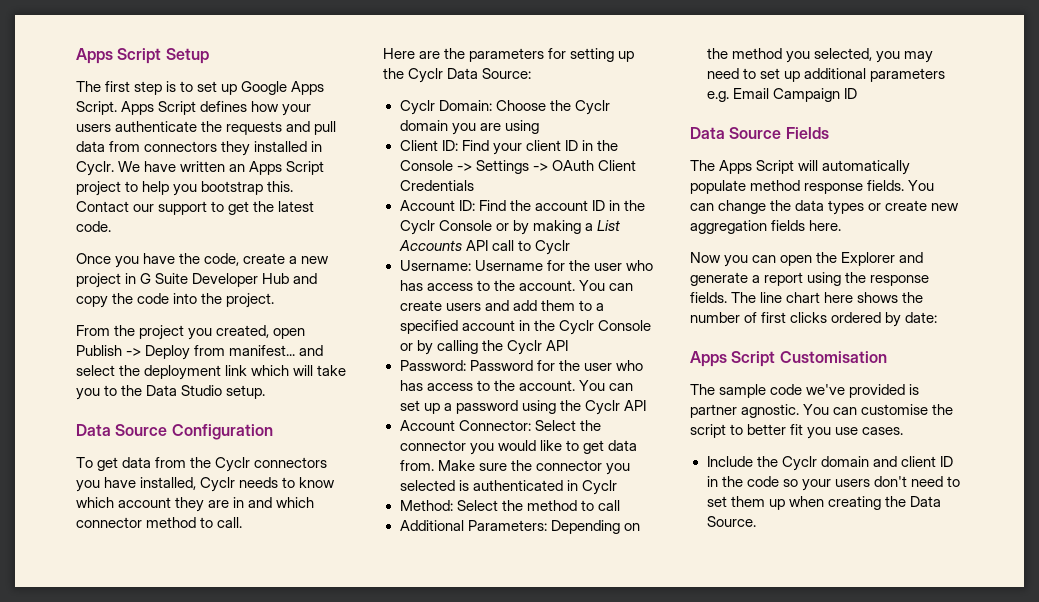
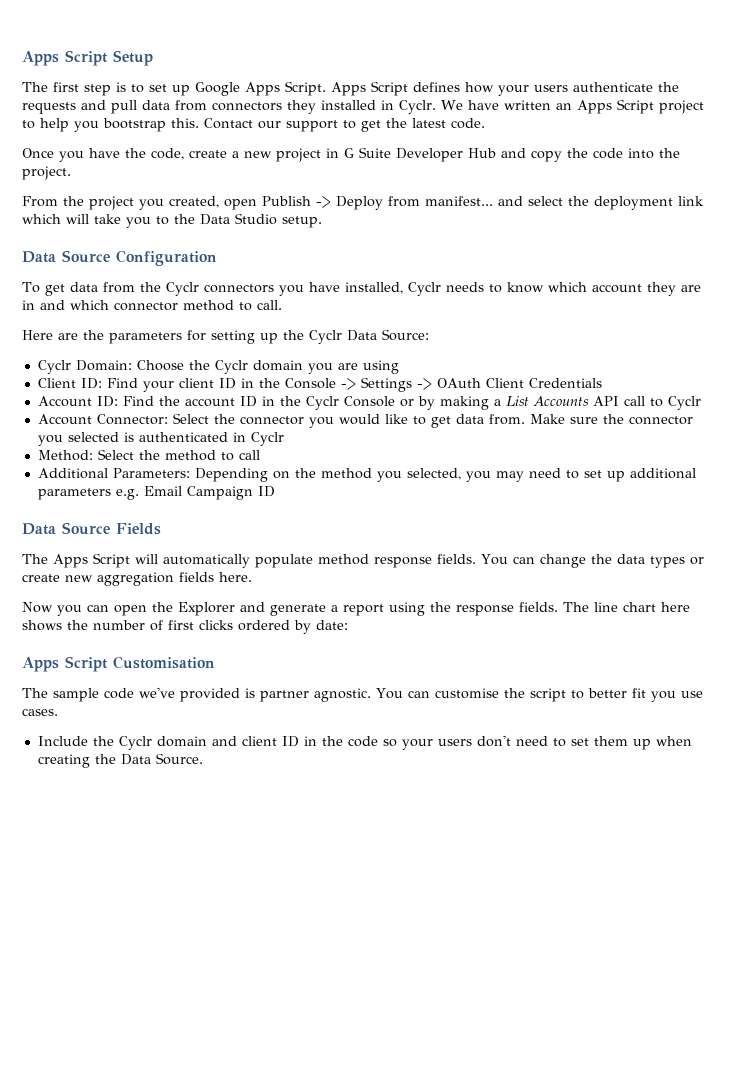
[399,260,653,271] [399,280,633,291] [399,300,604,311] [399,320,651,335] [399,340,568,355] [399,360,643,371] [399,380,633,391] [399,400,646,415] // Username: Username for the user who has access to the account. You can create users and add them to a specified account in the Cyclr Console or by calling the Cyclr API // Password: Password for the user who has access to the account. You can set up a password using the Cyclr API -> (701, 403) none

